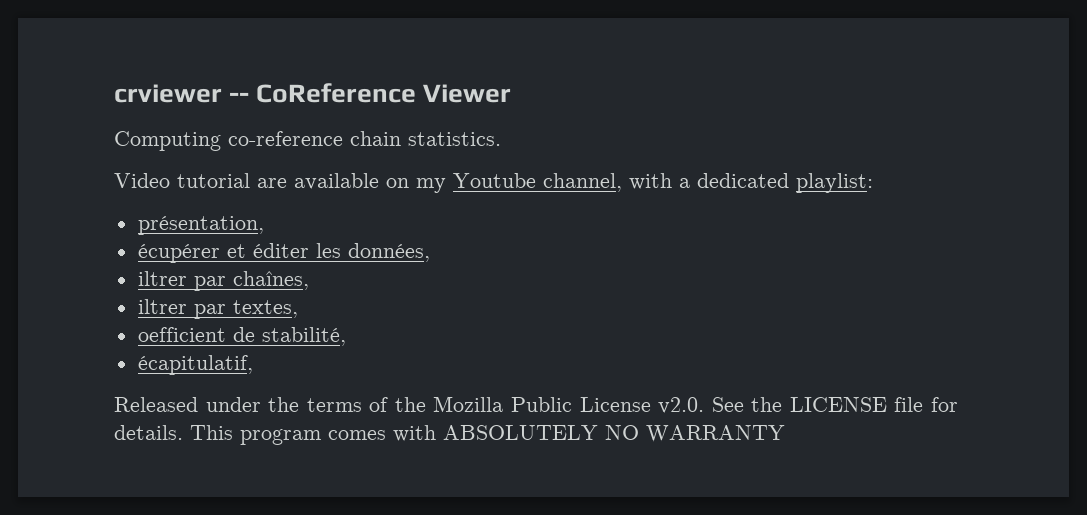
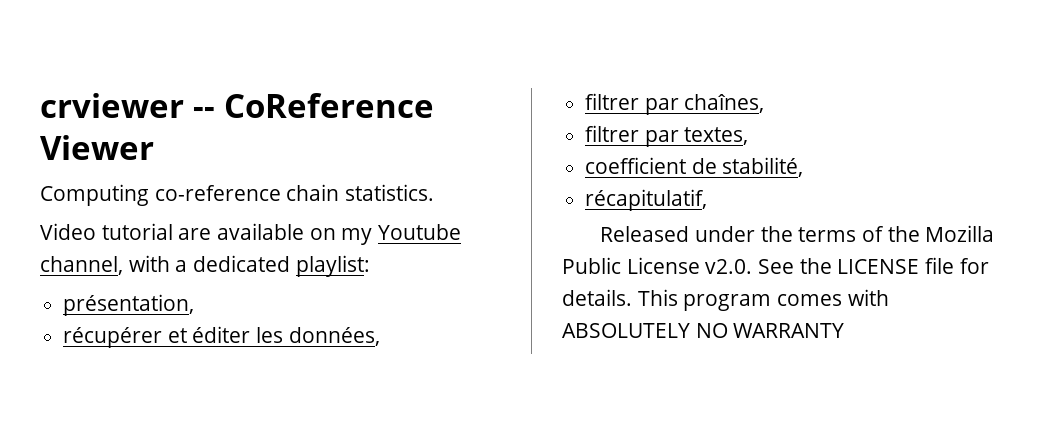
[137,244,220,263] écupérer -> [63,327,163,348] récupérer
[137,271,187,286] iltrer -> [585,93,640,110] filtrer
[137,299,187,314] iltrer -> [585,125,640,142] filtrer
[137,327,226,342] oefficient -> [585,157,687,174] coefficient
[137,355,253,375] écapitulatif, -> [585,189,708,211] récapitulatif,

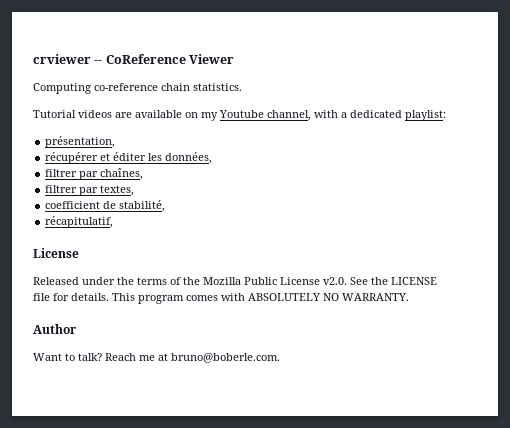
[40,223,173,240] Video tutorial -> [33,110,112,118] Tutorial videos
(708, 200) none -> [33,248,79,258] // License
[733,323,845,338] WARRANTY -> [342,293,409,301] [33,324,77,334] [33,353,280,363] WARRANTY. // Author // Want to talk? Reach me at bruno@boberle.com.

